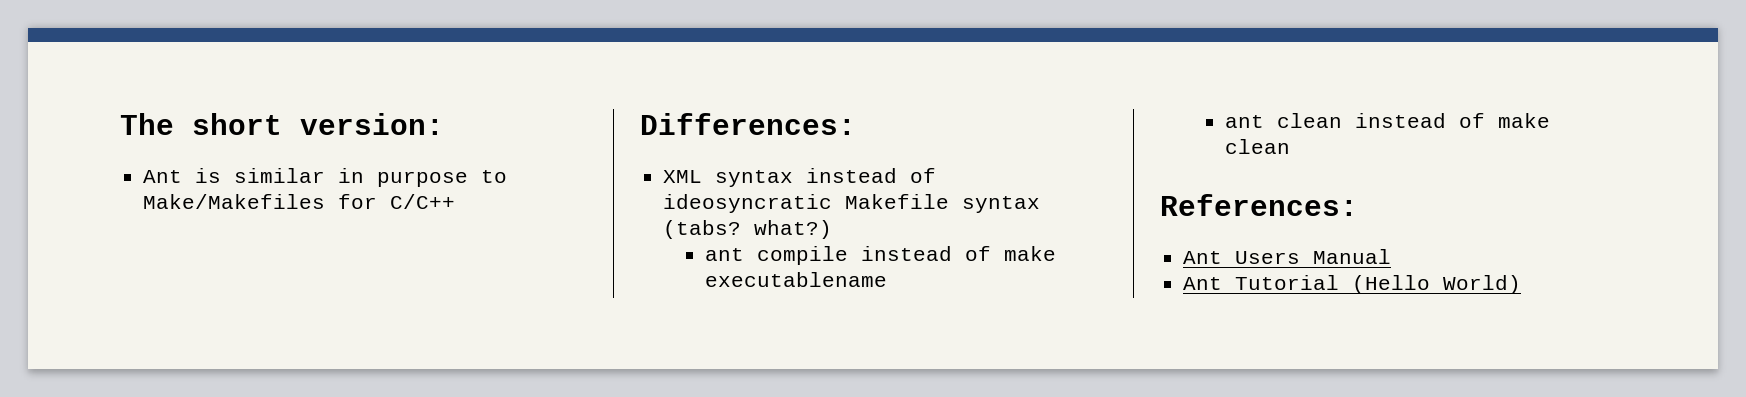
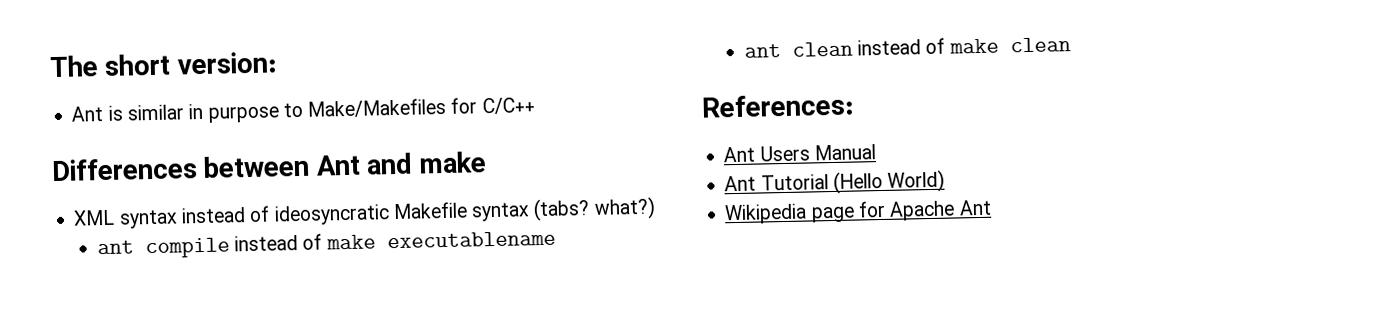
[640,113,856,135] Differences: -> [51,151,487,182] Differences between Ant and make
(1522, 284) none -> [724,199,992,225] // Wikipedia page for Apache Ant

